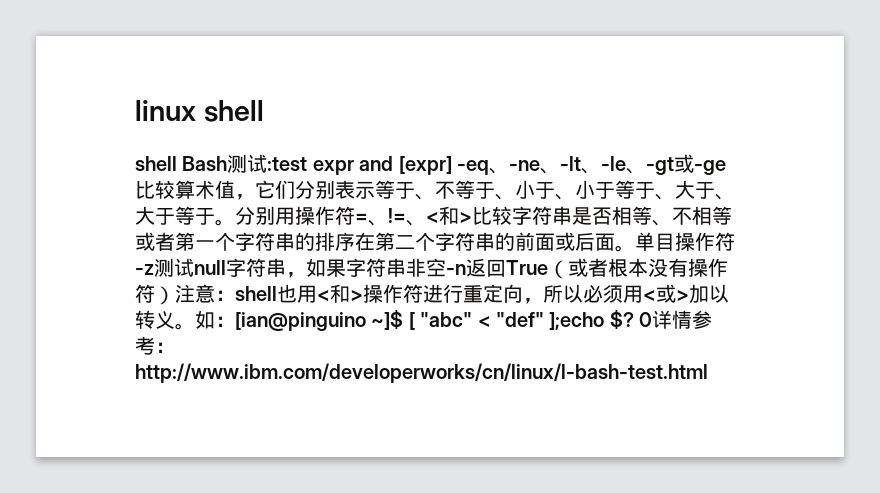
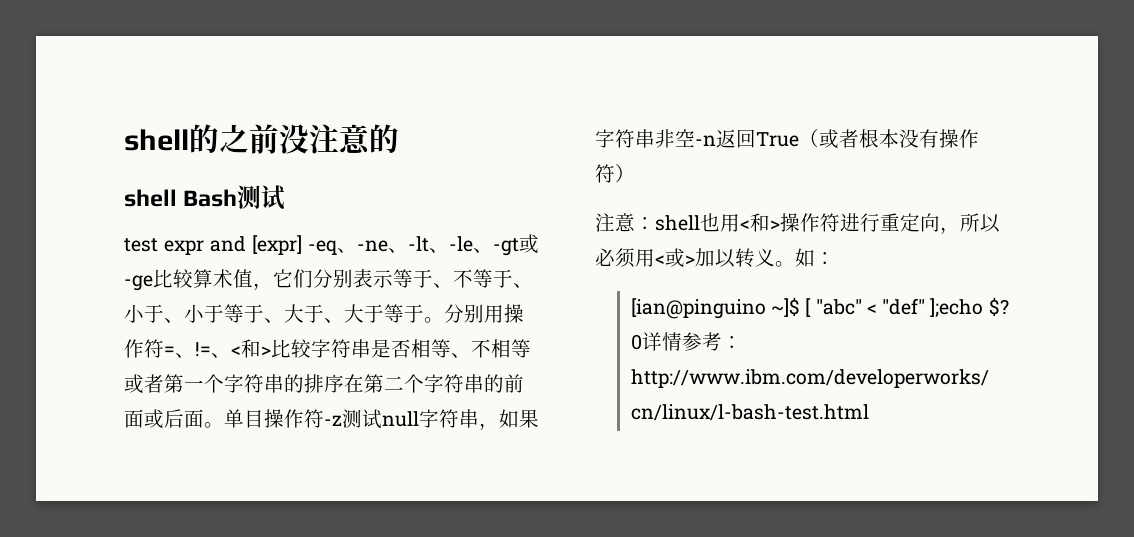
[135,100,264,122] linux shell -> [124,124,399,154] shell的之前没注意的
[267,157,308,171] :test -> [124,238,158,252] // test
(175, 295) none -> (635, 173) //
(235, 321) none -> (835, 258) //

